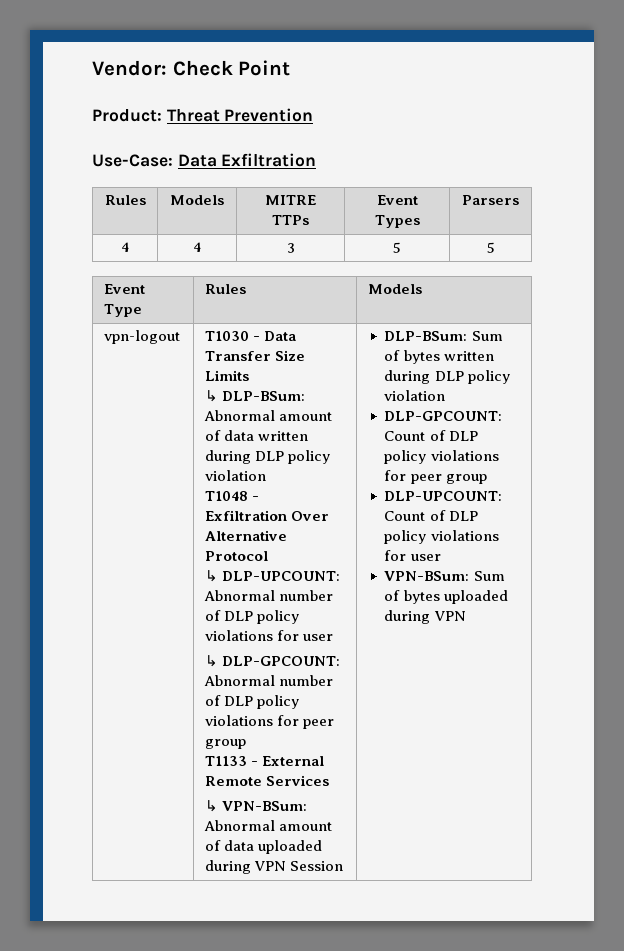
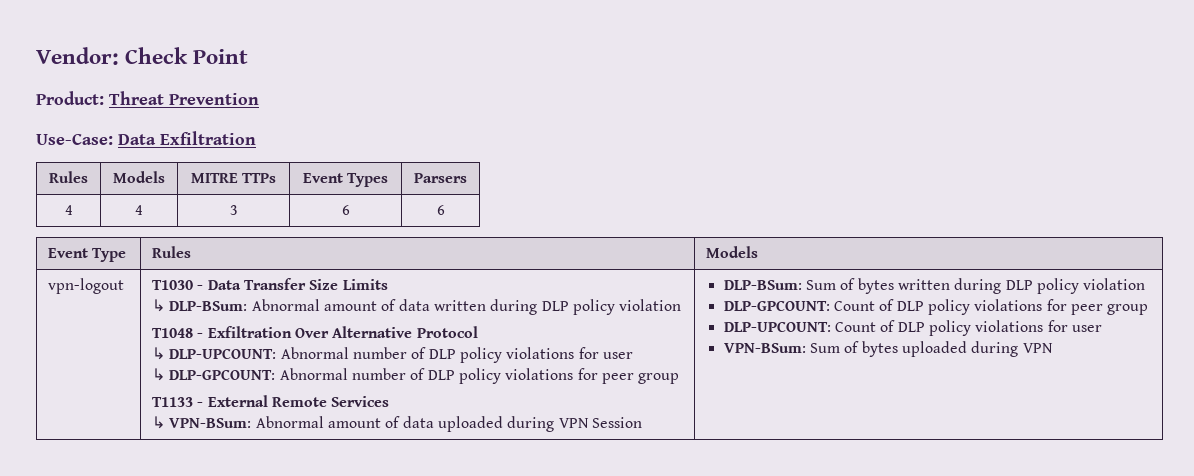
[393,242,401,253] [486,242,495,253] 5 | 5 -> [341,205,350,215] [436,205,445,215] 6 | 6

